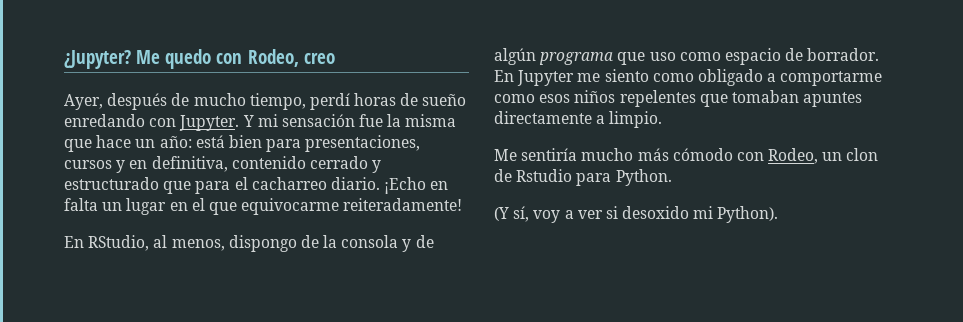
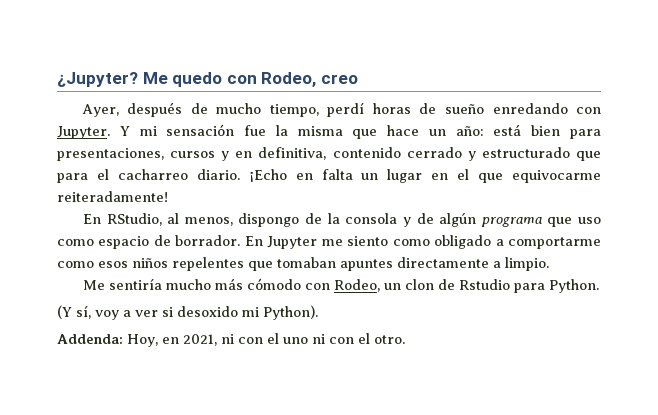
(779, 214) none -> [57,333,405,347] // Addenda: Hoy, en 2021, ni con el uno ni con el otro.

